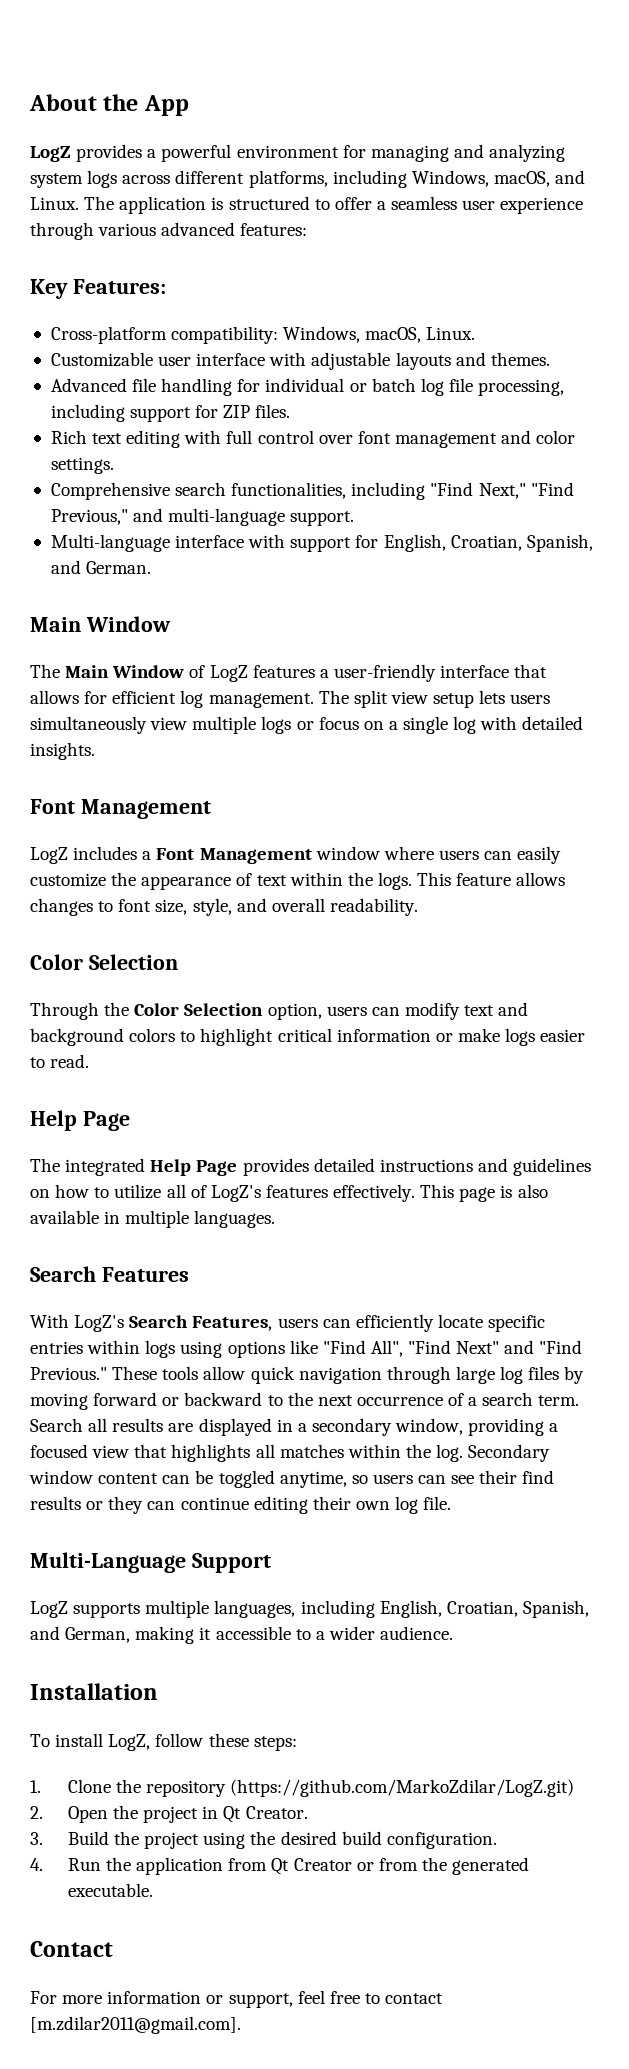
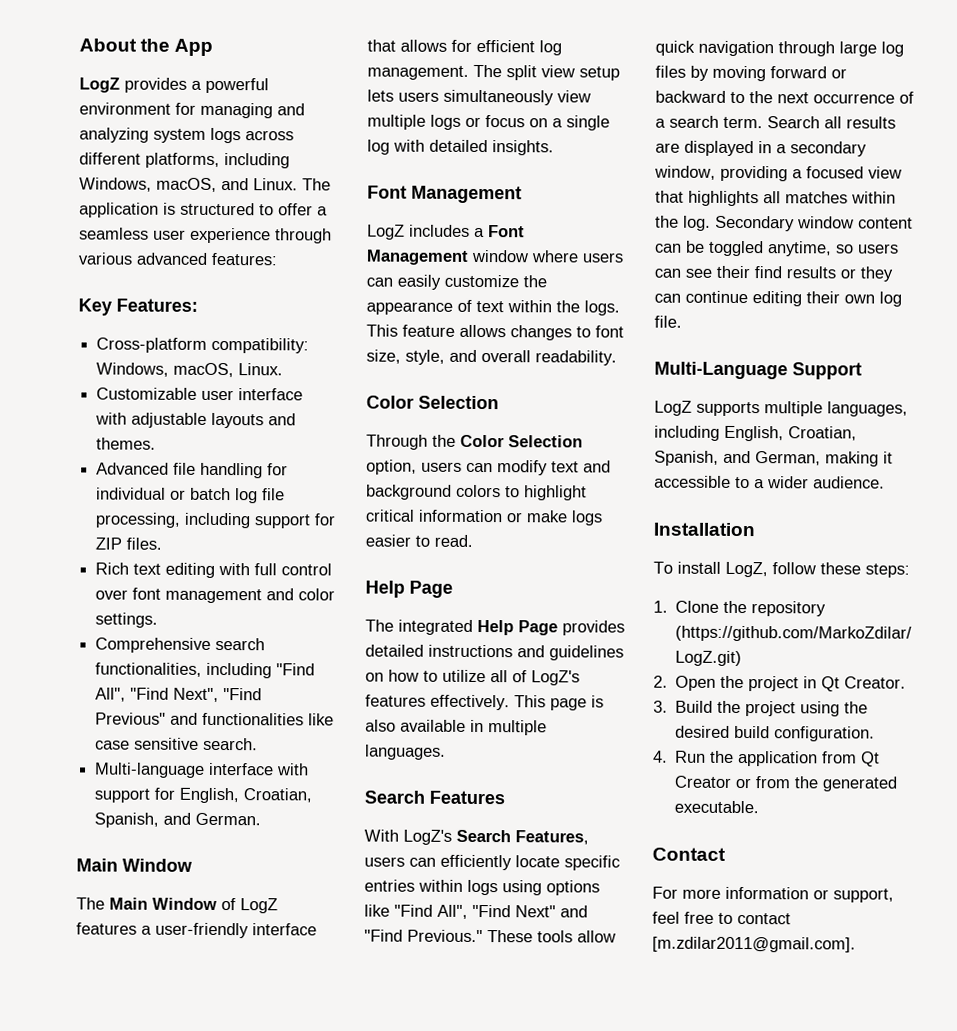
[478,482,574,499] [50,508,355,526] Next," "Find Previous," and multi-language support. -> [95,687,263,703] [95,712,335,726] [95,737,259,751] All", "Find Next", "Find Previous" and functionalities like case sensitive search.

